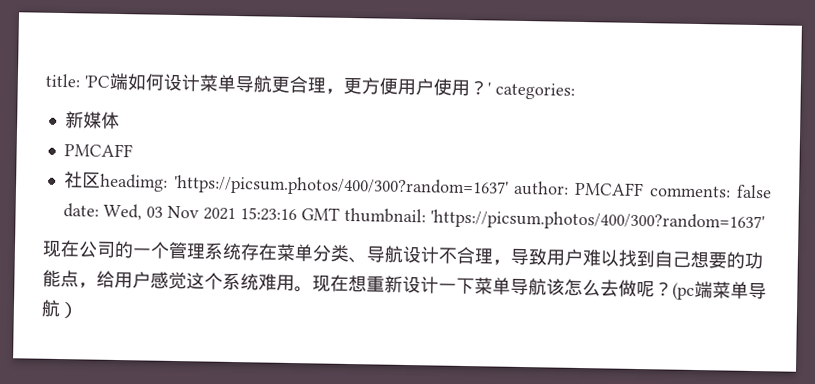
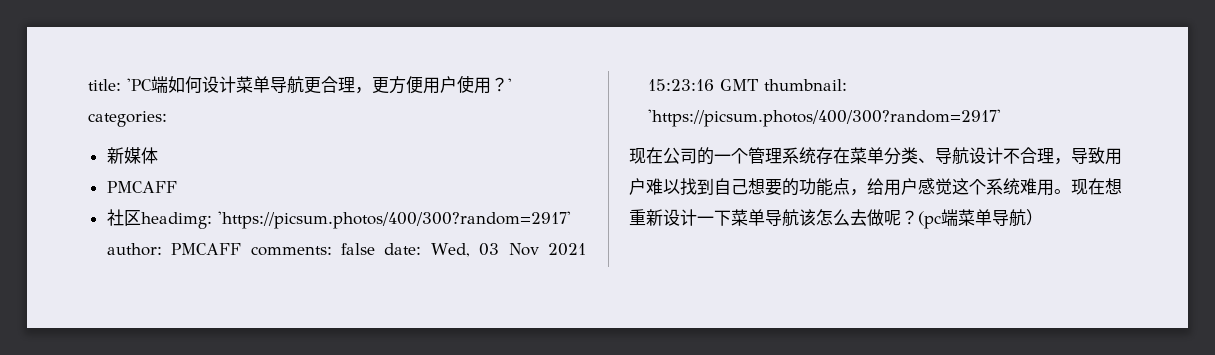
[172,174,509,198] 'https://picsum.photos/400/300?random=1637' -> [217,211,571,229] 'https://picsum.photos/400/300?random=2917'
[429,209,765,233] 'https://picsum.photos/400/300?random=1637' -> [647,109,1001,127] 'https://picsum.photos/400/300?random=2917'

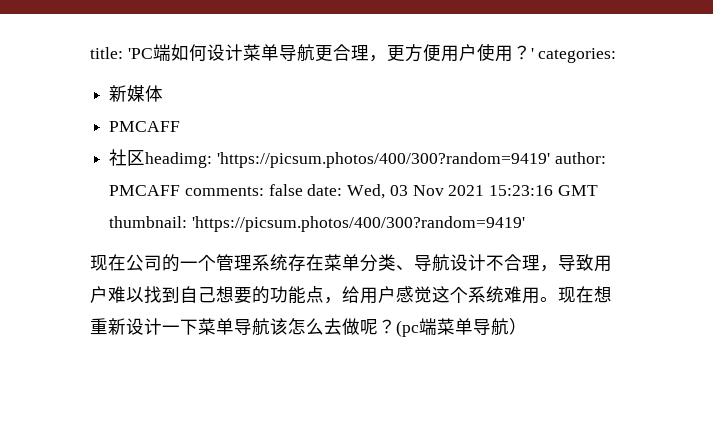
[217,211,571,229] 'https://picsum.photos/400/300?random=2917' -> [216,152,550,168] 'https://picsum.photos/400/300?random=9419'
[647,109,1001,127] 'https://picsum.photos/400/300?random=2917' -> [191,216,525,232] 'https://picsum.photos/400/300?random=9419'

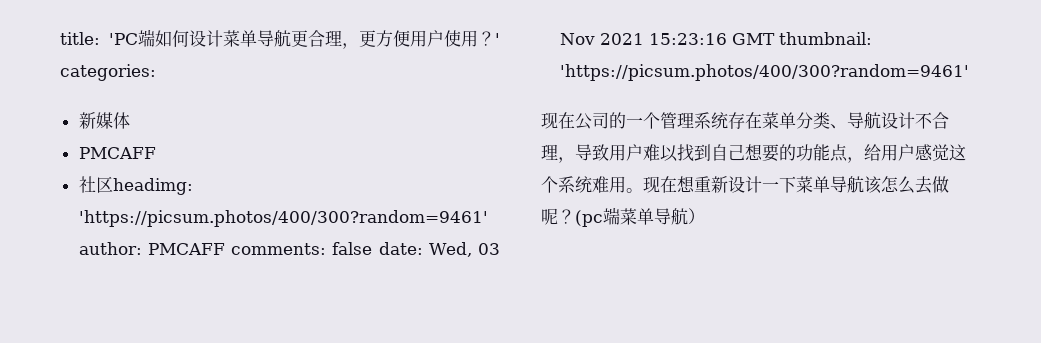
[216,152,550,168] 'https://picsum.photos/400/300?random=9419' -> [78,210,488,227] 'https://picsum.photos/400/300?random=9461'
[191,216,525,232] 'https://picsum.photos/400/300?random=9419' -> [559,64,969,81] 'https://picsum.photos/400/300?random=9461'

